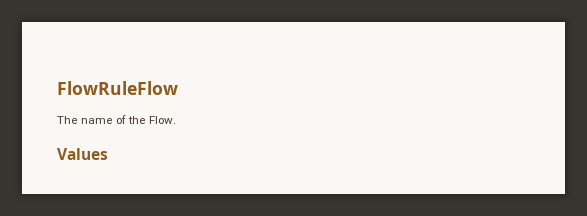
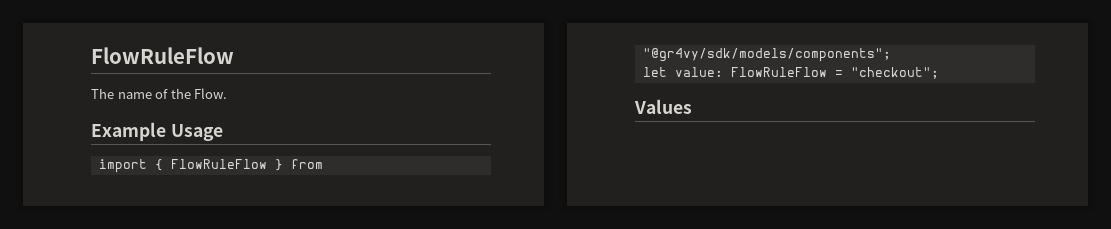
(177, 120) none -> [91,122,223,141] [98,159,323,173] [642,48,891,62] [642,67,939,79] // Example Usage // import { FlowRuleFlow } from "@gr4vy/sdk/models/components"; // let value: FlowRuleFlow = "checkout";

